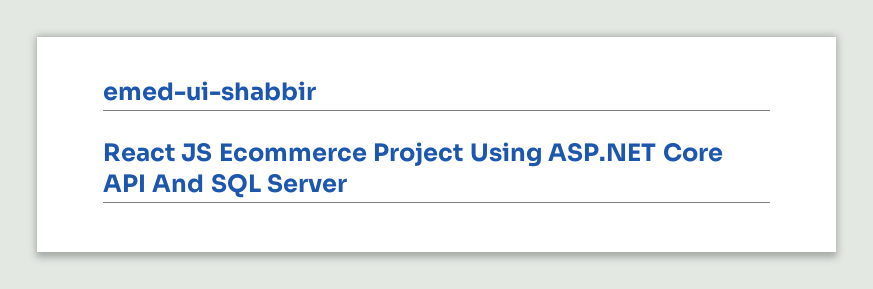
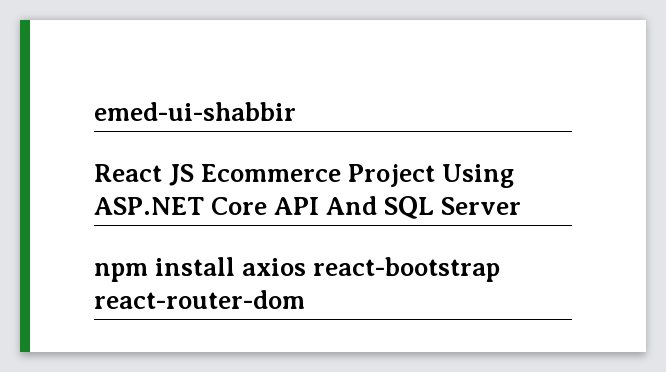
(348, 183) none -> [94,257,501,282] [94,290,305,309] // npm install axios react-bootstrap react-router-dom

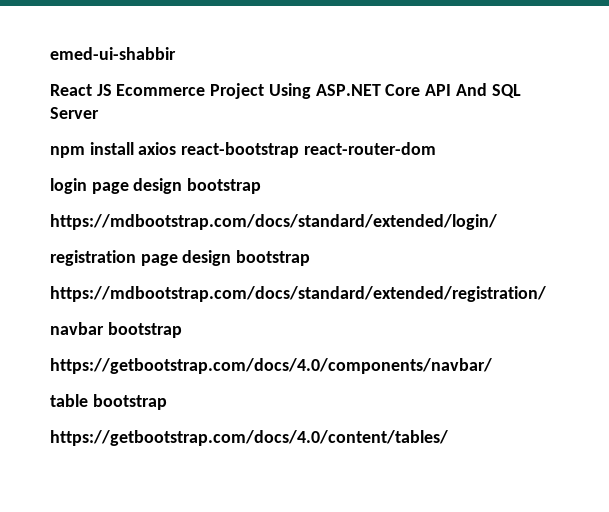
(305, 299) none -> [50,178,262,194] [50,214,497,230] [50,250,311,266] [50,286,546,302] [50,322,182,338] [50,358,492,374] [50,394,167,410] [50,430,448,446] // login page design bootstrap // https://mdbootstrap.com/docs/standard/extended/login/ // registration page design bootstrap // https://mdbootstrap.com/docs/standard/extended/registration/ // navbar bootstrap // https://getbootstrap.com/docs/4.0/components/navbar/ // table bootstrap // https://getbootstrap.com/docs/4.0/content/tables/

